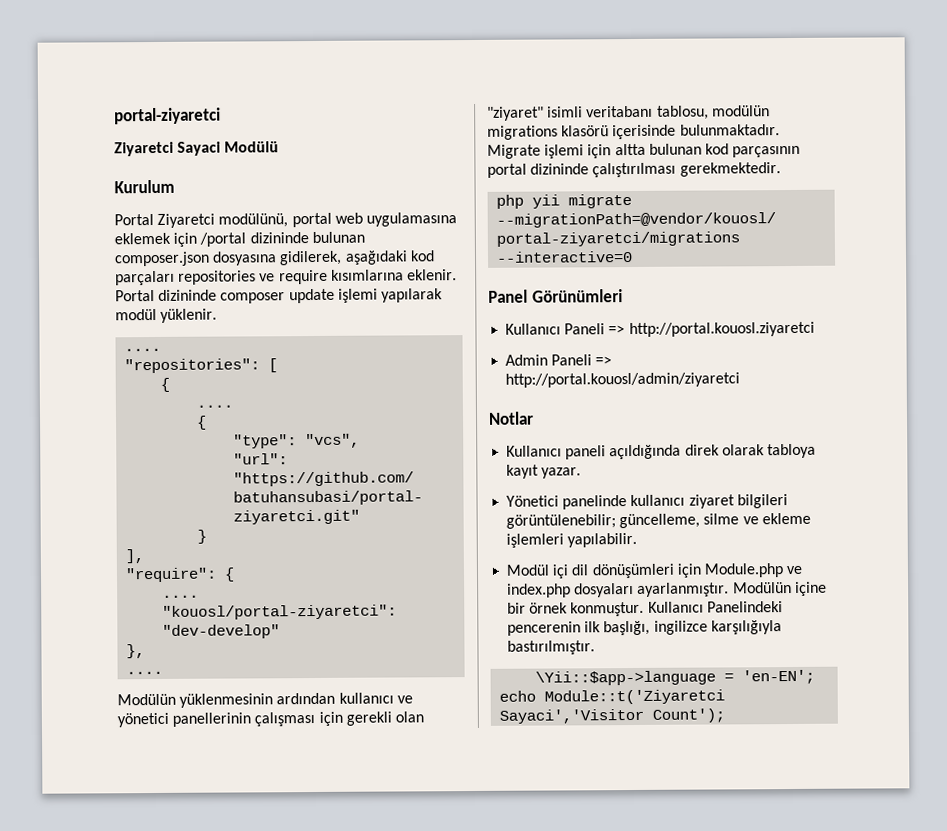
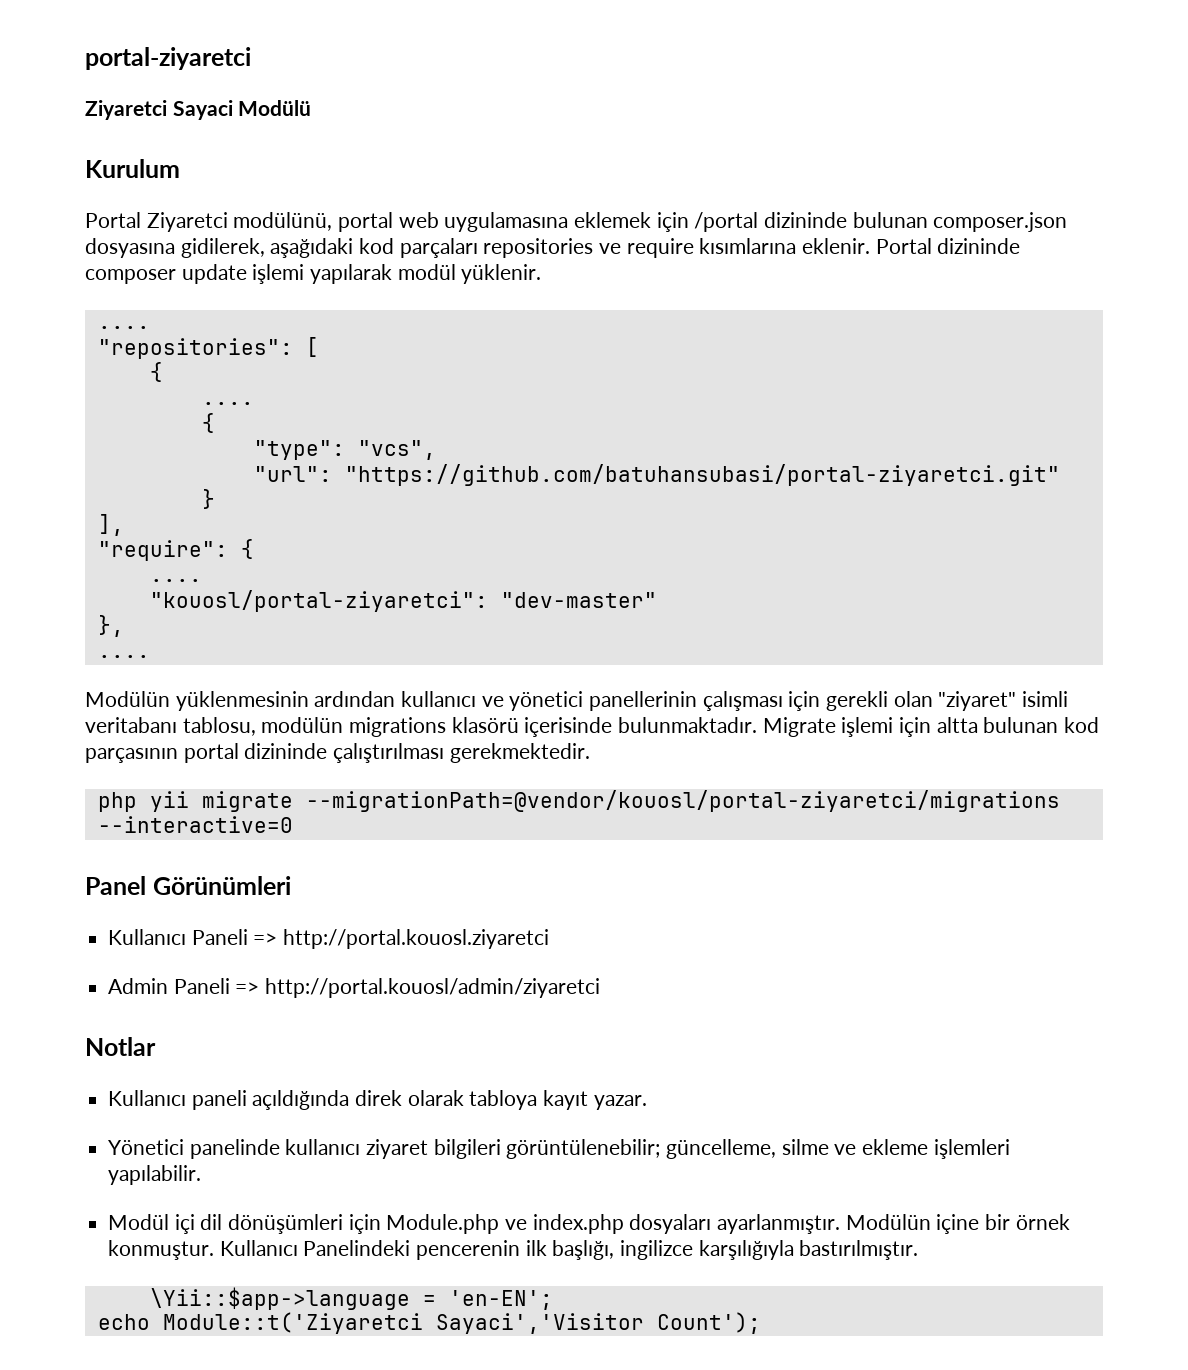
[162,624,281,639] "dev-develop" -> [500,592,657,608] "dev-master"

